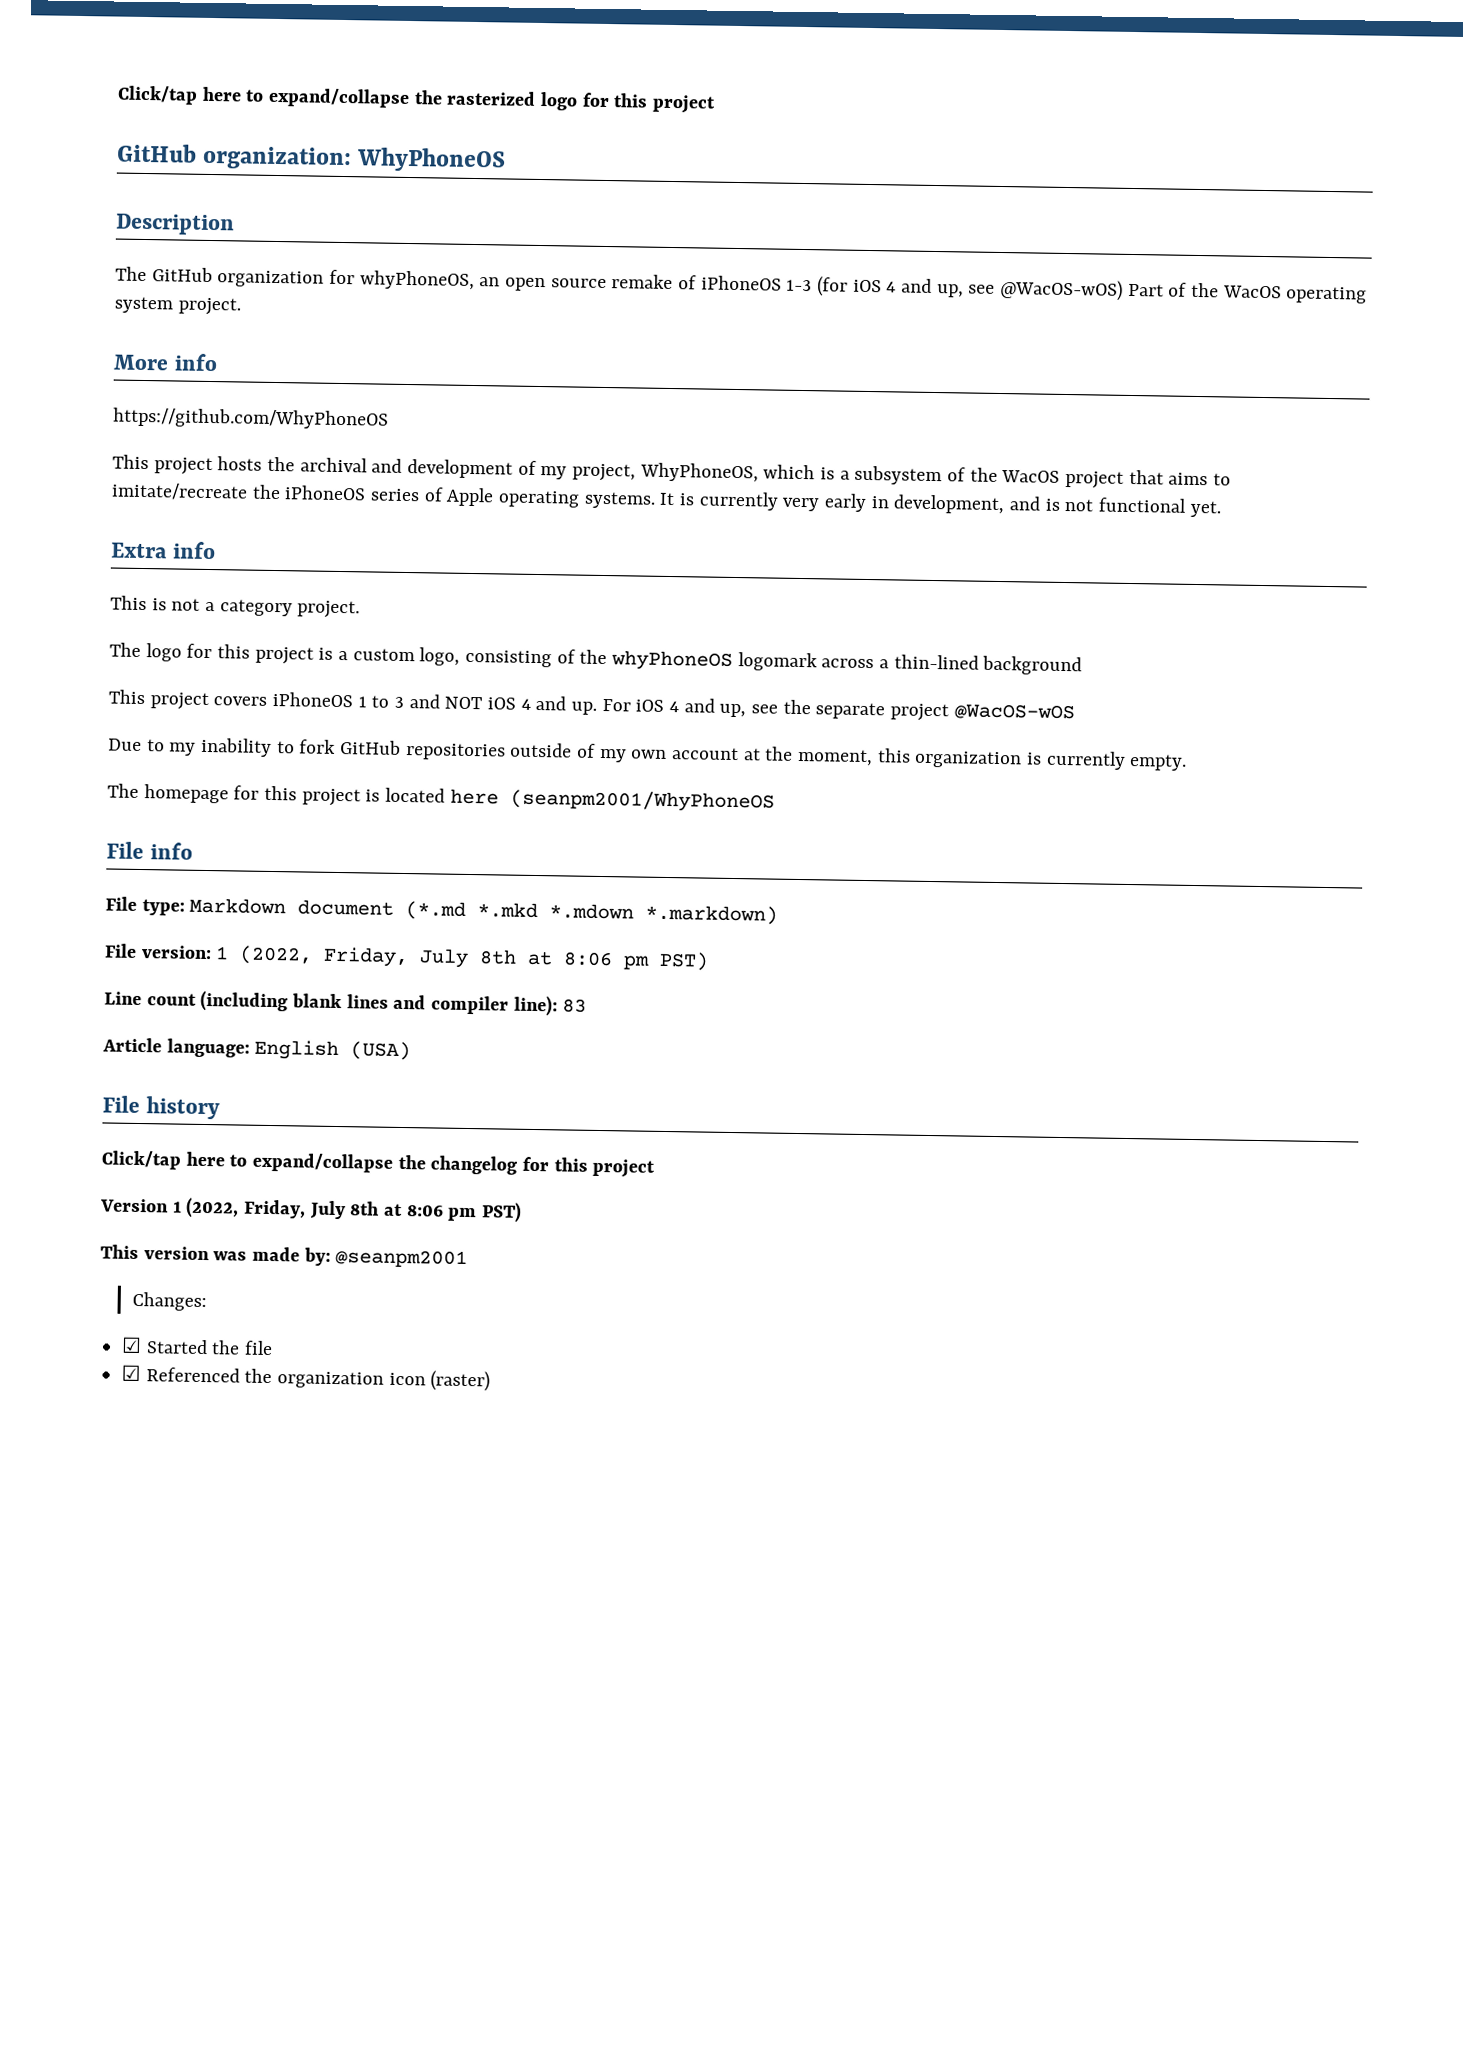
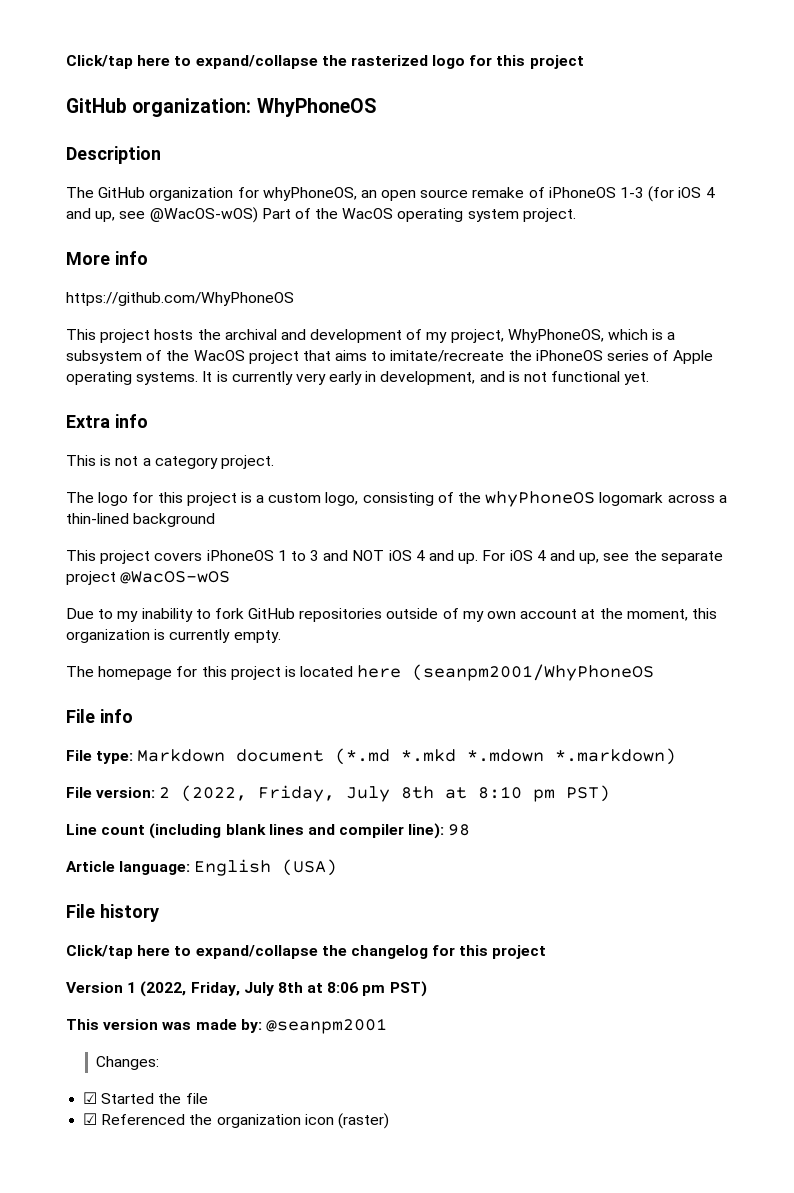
[215,945,614,968] 1 (2022, Friday, July 8th at 8:06 -> [159,785,523,802] 2 (2022, Friday, July 8th at 8:10
[562,998,588,1013] 83 -> [448,824,471,836] 98

